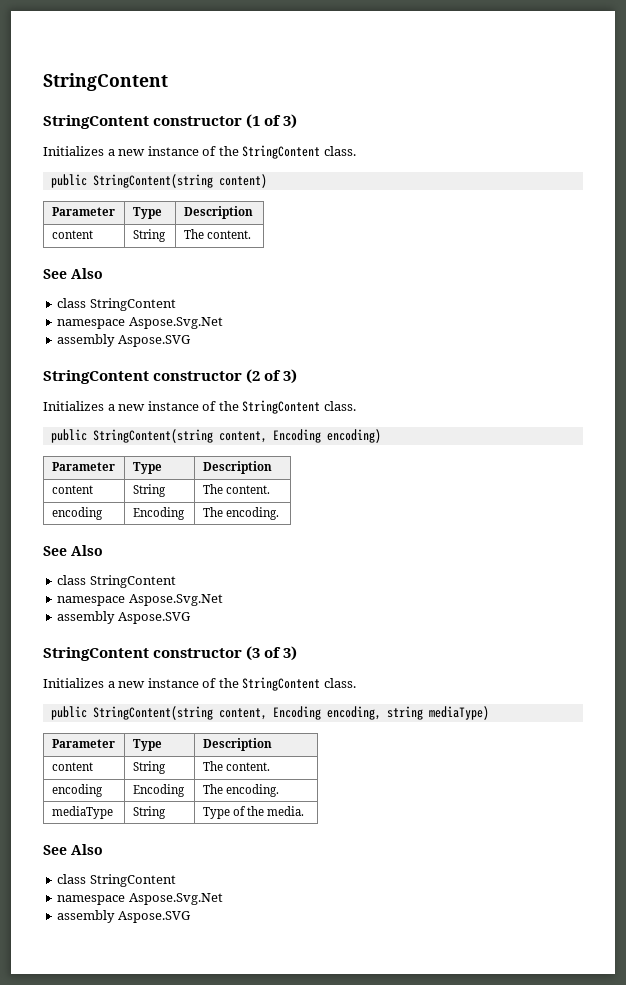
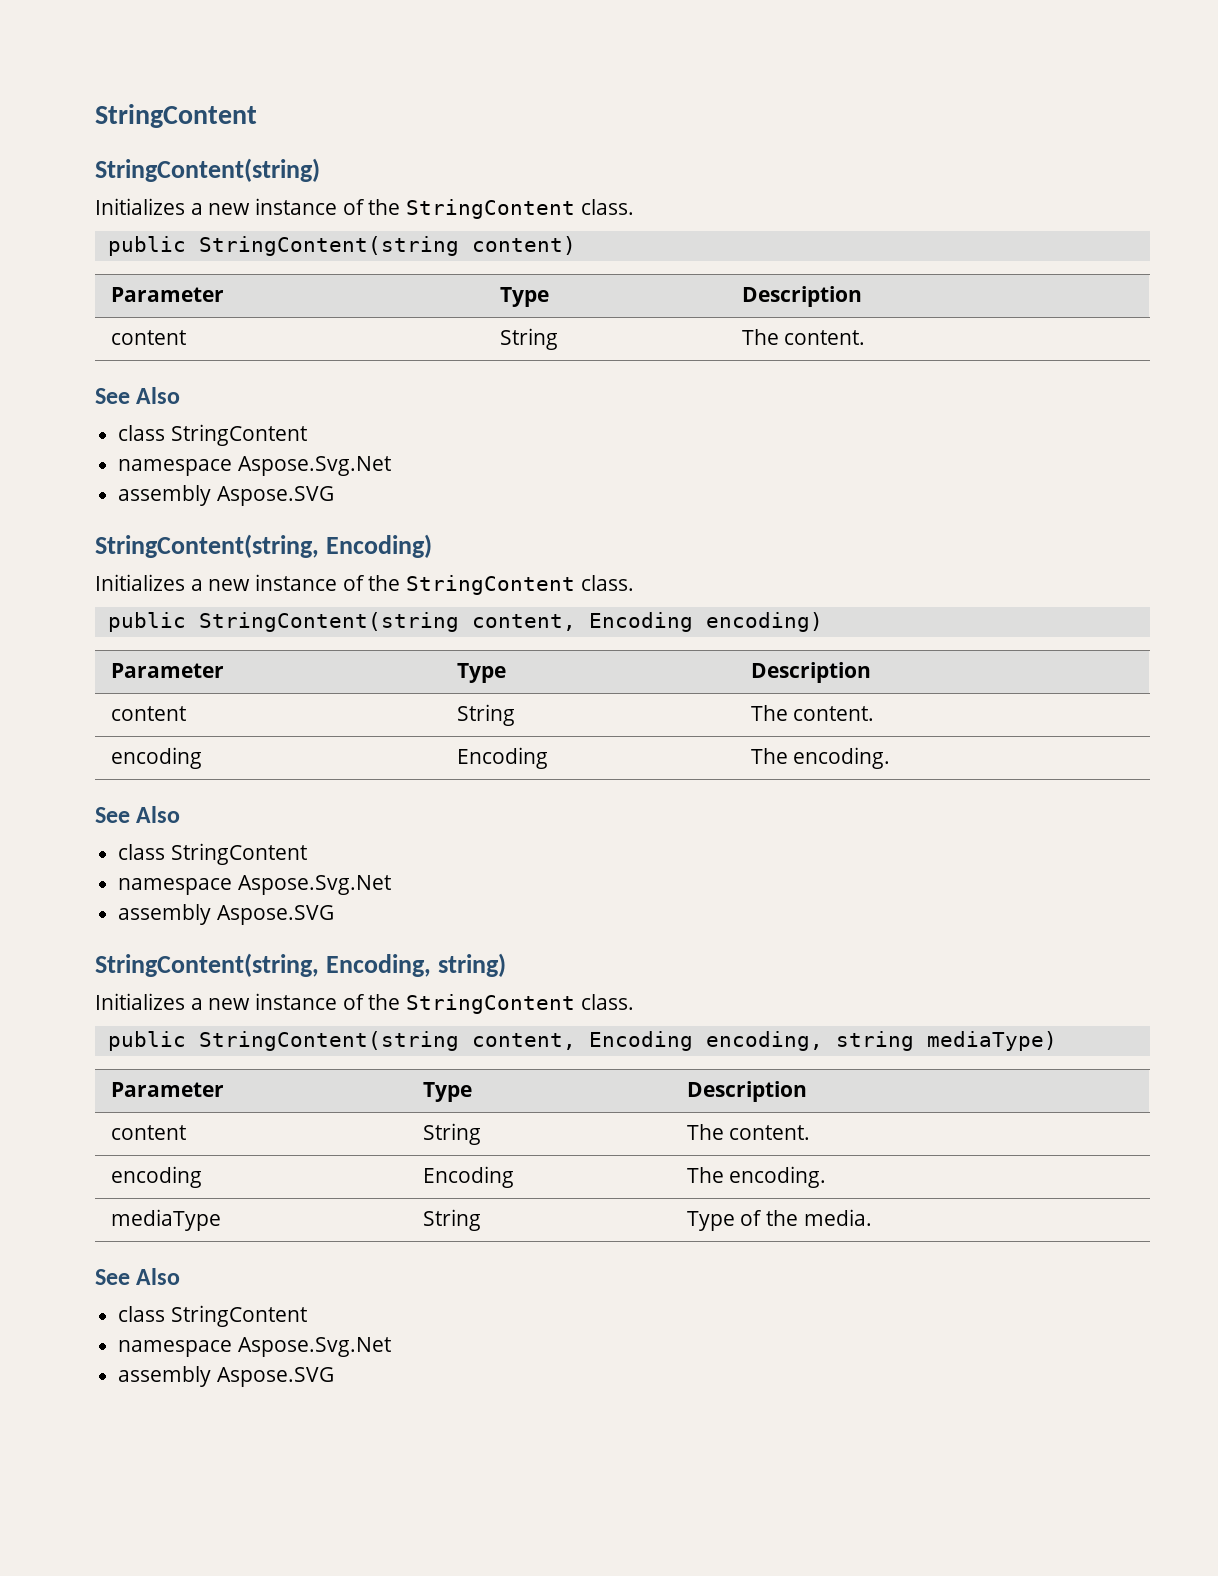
[43,73,168,91] [43,114,298,129] StringContent // StringContent constructor (1 of 3) -> [95,104,257,128] [95,158,320,182] StringContent // StringContent(string)
[43,369,298,384] StringContent constructor (2 of 3) -> [95,534,432,558] StringContent(string, Encoding)
[43,646,298,661] StringContent constructor (3 of 3) -> [95,953,506,977] StringContent(string, Encoding, string)

